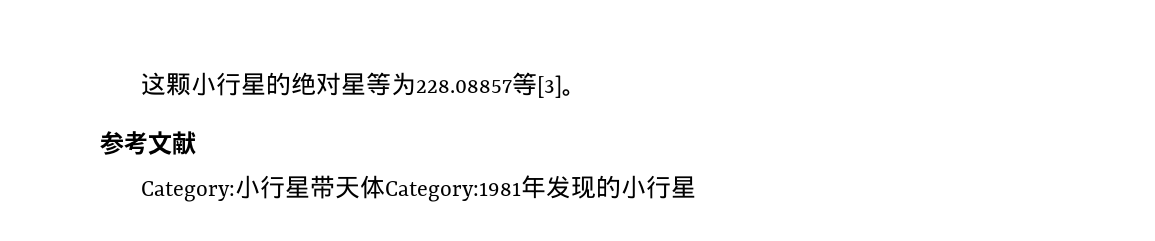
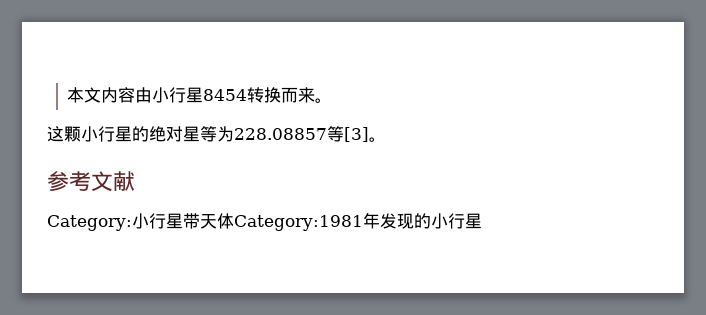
(140, 84) none -> [67,87,333,103] 本文内容由小行星8454转换而来。 //

